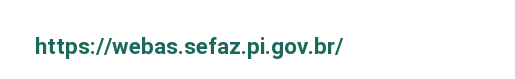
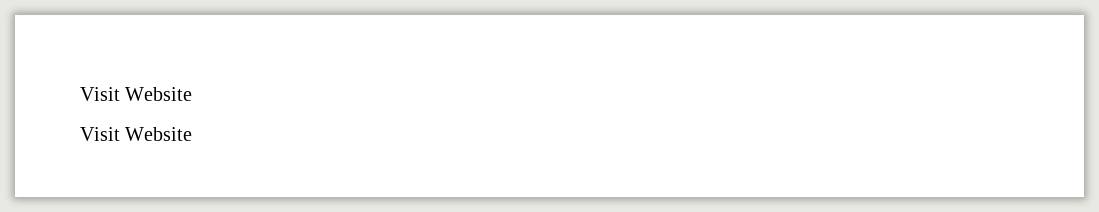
[35,37,344,59] https://webas.sefaz.pi.gov.br/ -> [80,87,193,101] [80,127,193,141] Visit Website // Visit Website

